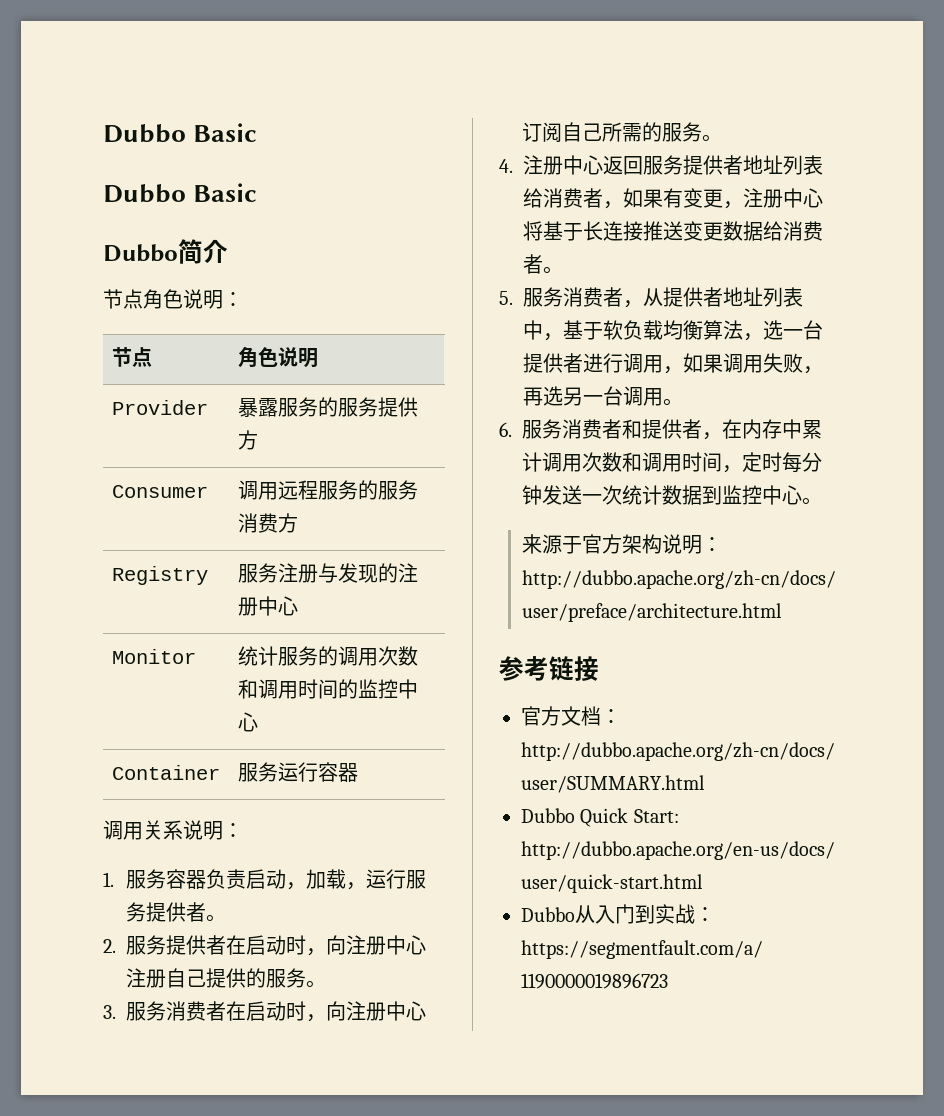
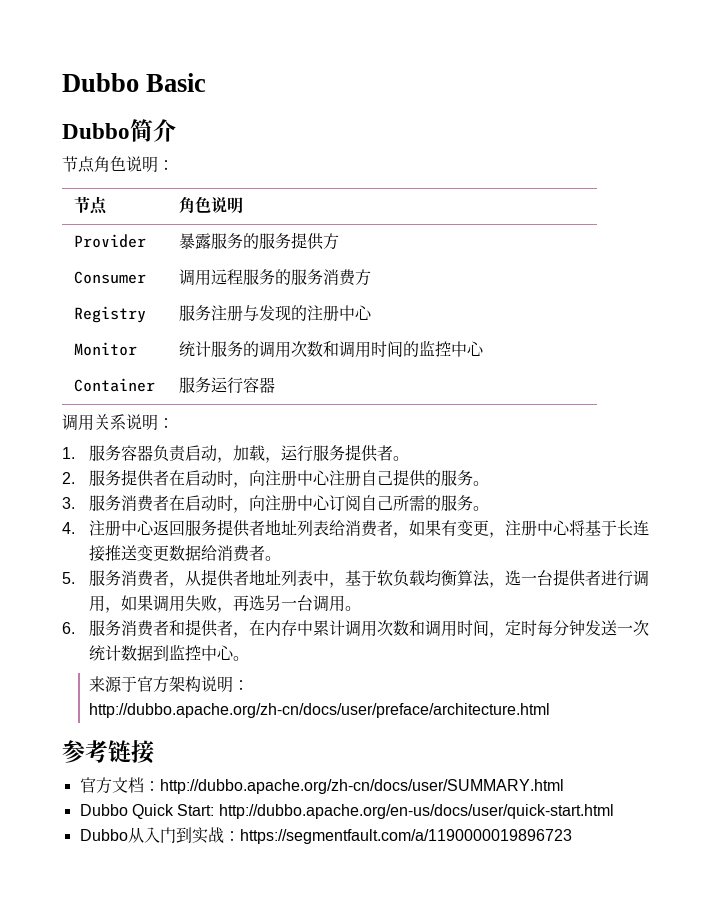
[103,123,258,143] [103,183,258,203] Dubbo Basic // Dubbo Basic -> [62,73,207,92] Dubbo Basic

